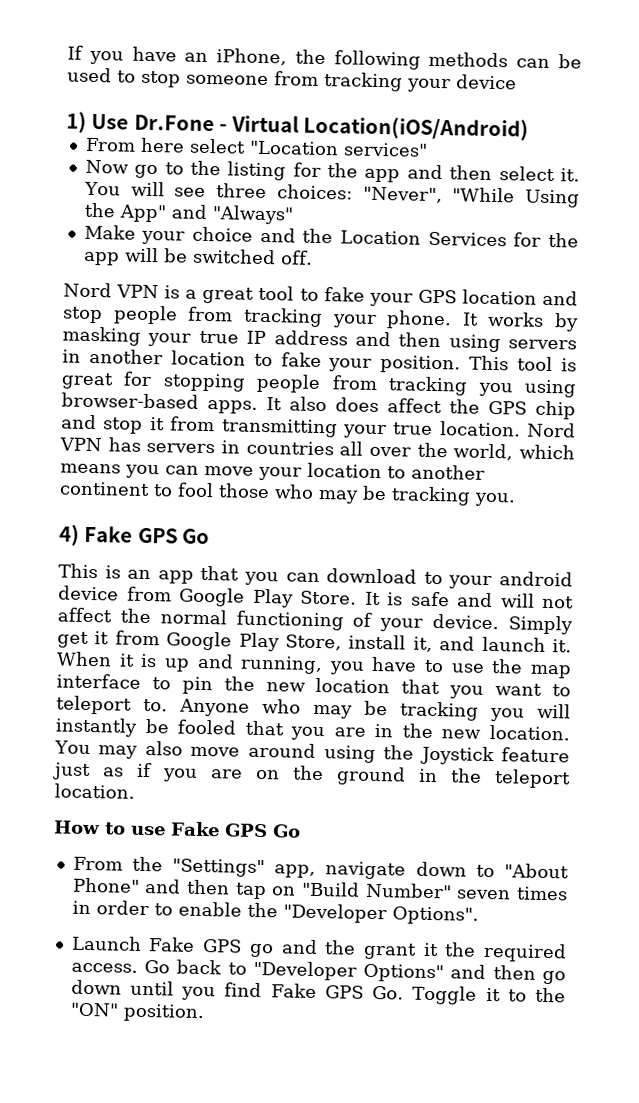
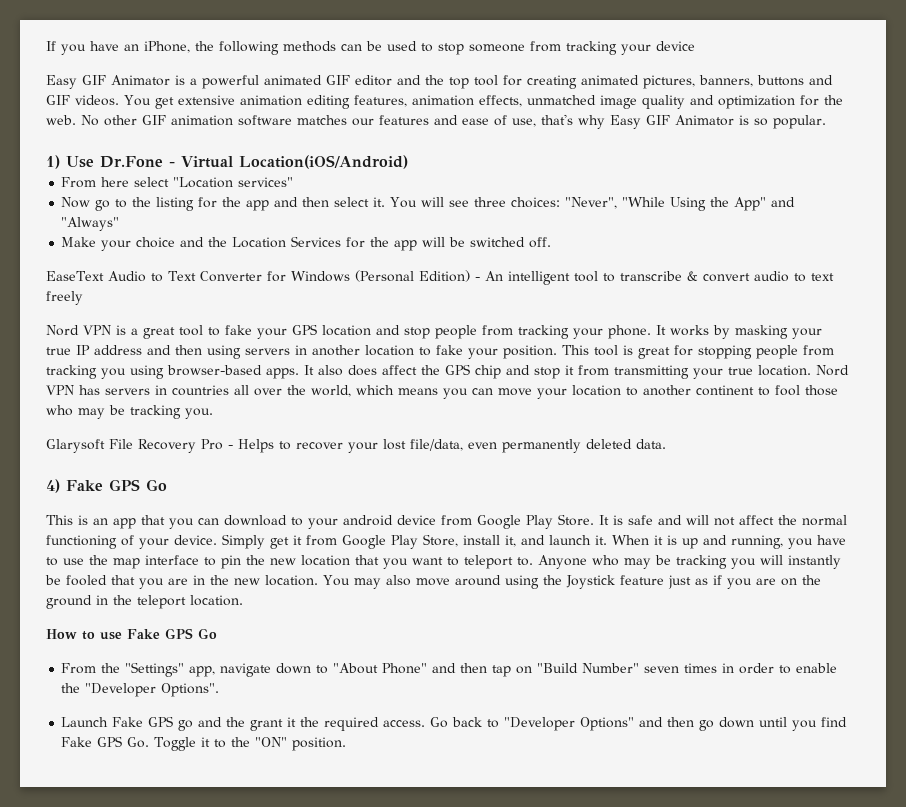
(517, 82) none -> [46,75,833,89] [46,95,843,109] [46,114,826,129] // Easy GIF Animator is a powerful animated GIF editor and the top tool for creating animated pictures, banners, buttons and GIF videos. You get extensive animation editing features, animation effects, unmatched image quality and optimization for the web. No other GIF animation software matches our features and ease of use, that's why Easy GIF Animator is so popular.
(313, 257) none -> [46,270,834,285] [46,291,83,305] // EaseText Audio to Text Converter for Windows (Personal Edition) - An intelligent tool to transcribe & convert audio to text freely
(516, 499) none -> [46,439,666,453] // Glarysoft File Recovery Pro - Helps to recover your lost file/data, even permanently deleted data.

